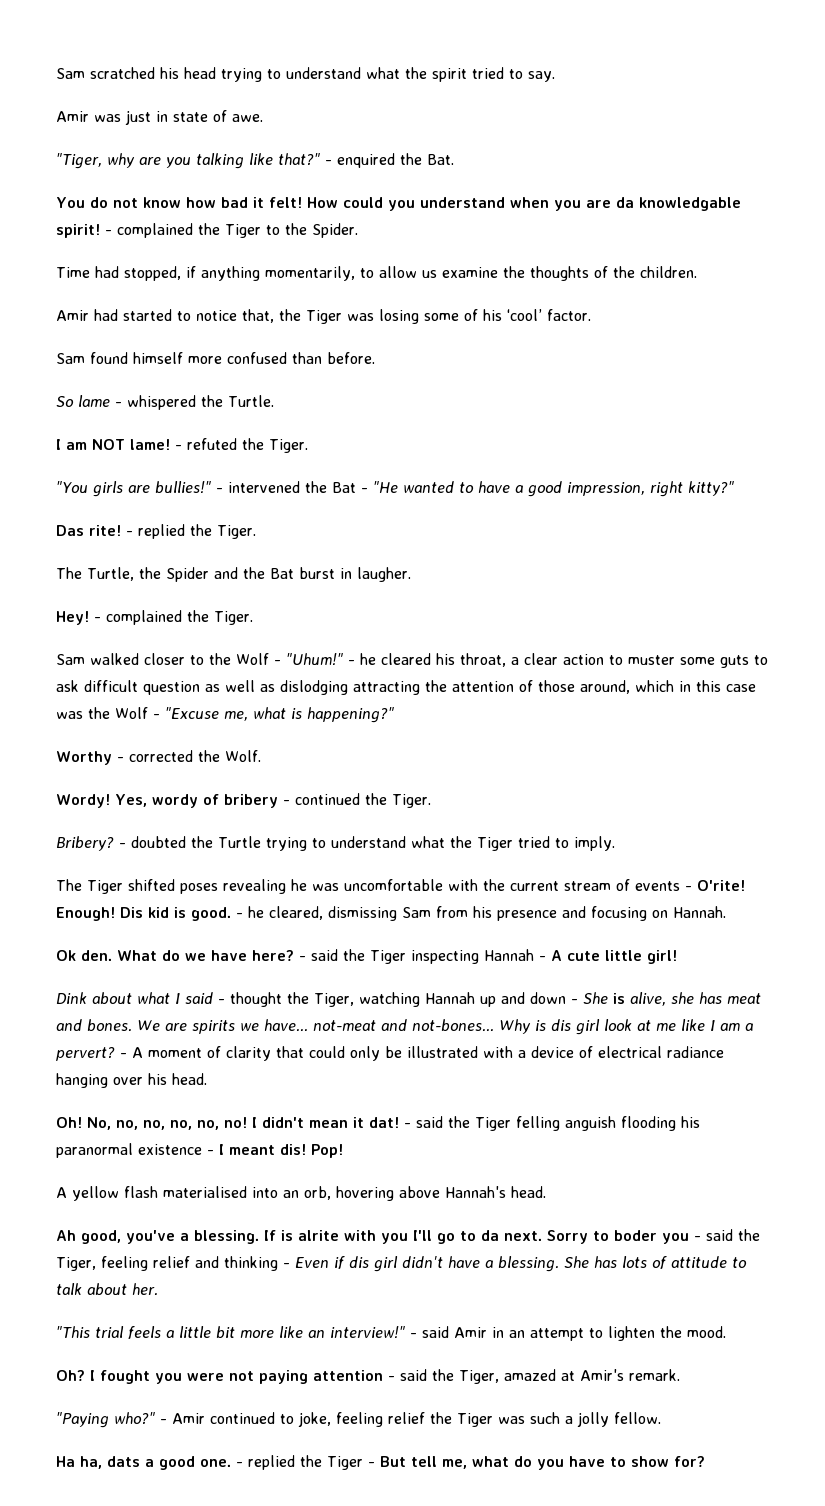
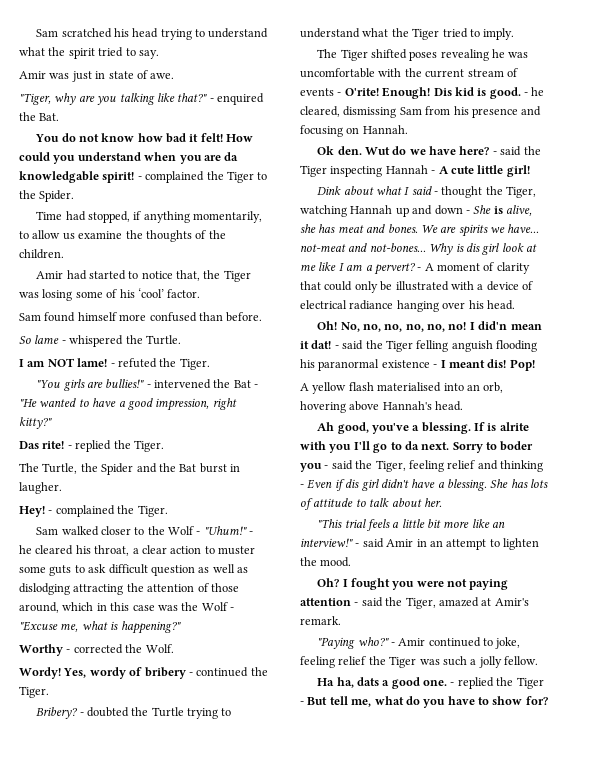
[117,950,157,961] What -> [364,147,390,155] Wut
[262,1117,304,1128] didn't -> [478,321,508,330] did'n

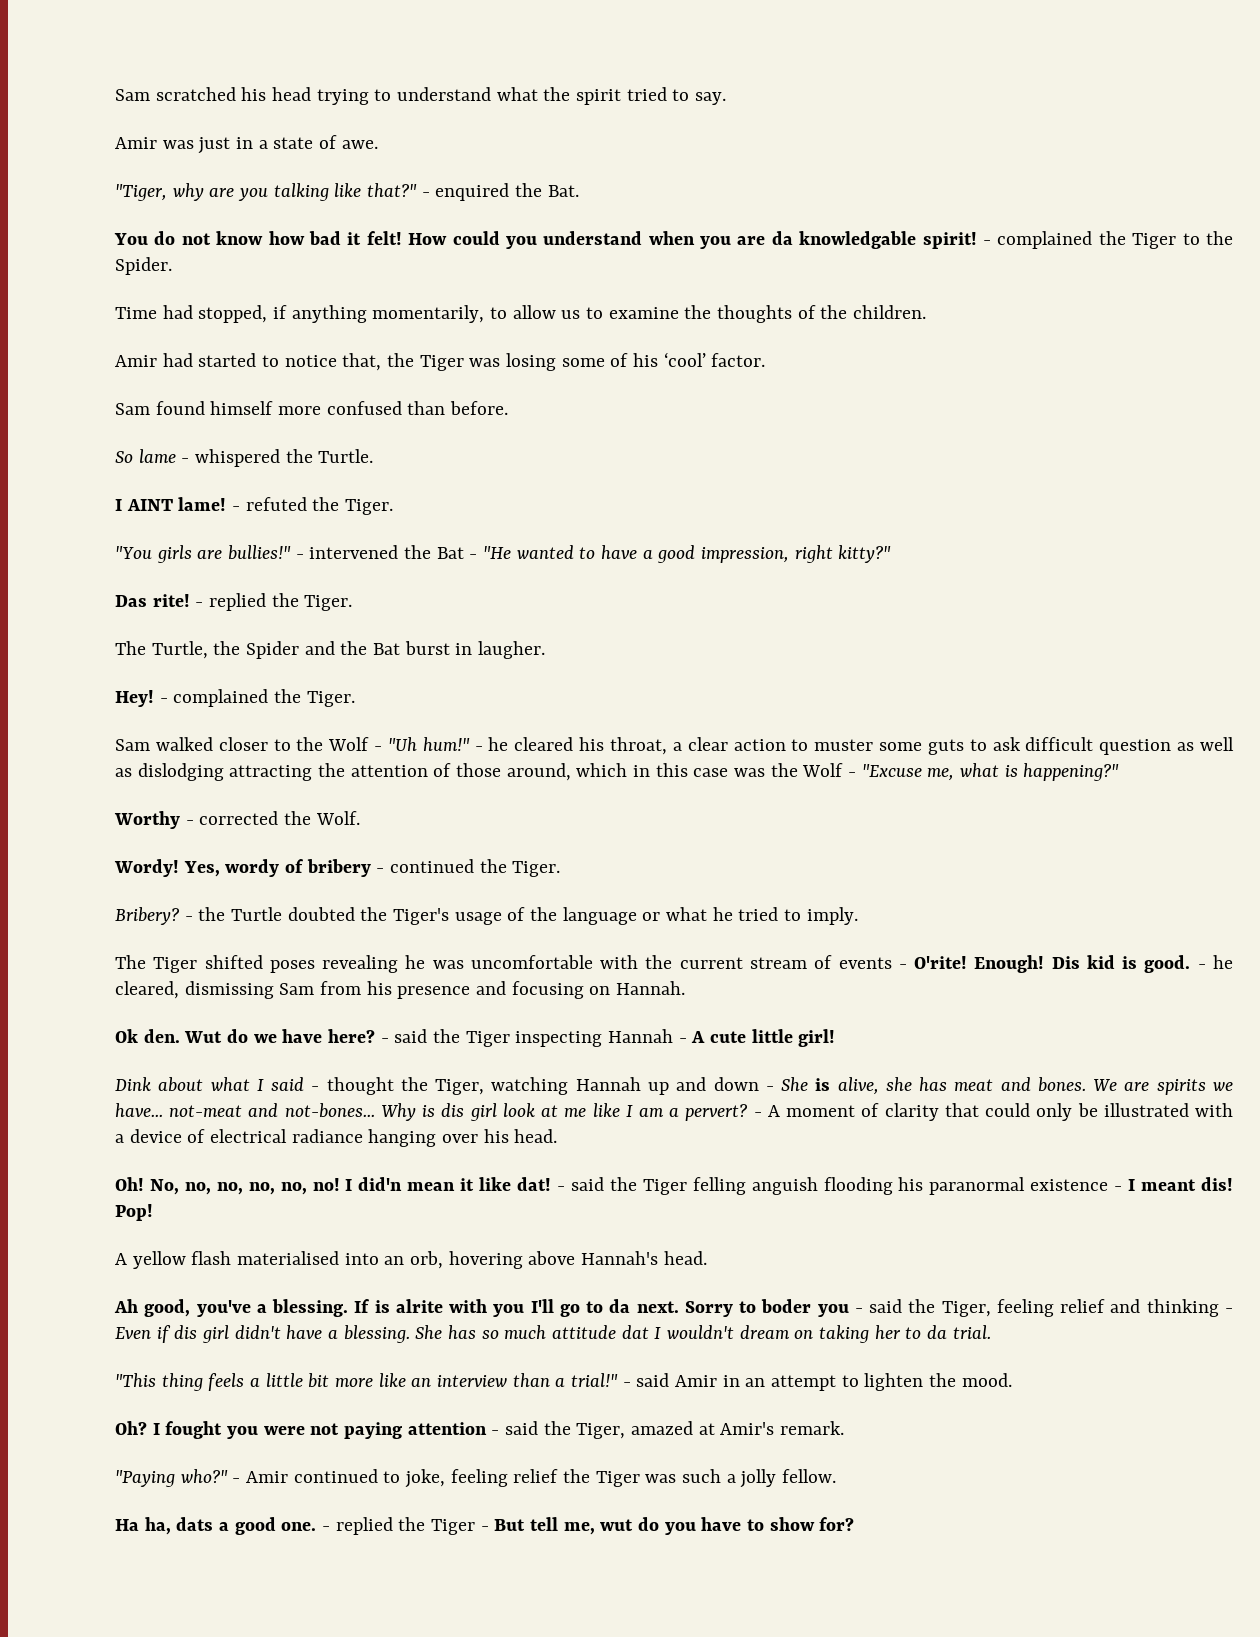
(106, 75) none -> [258,140,268,149] a
(75, 236) none -> [586,307,604,319] to
[27,358,75,367] am NOT -> [126,499,173,511] AINT
[203,526,247,535] "Uhum!" -> [387,737,470,751] "Uh hum!"
[86,707,232,719] [300,28,440,40] doubted the Turtle trying to understand what the Tiger -> [198,907,733,925] the Turtle doubted the Tiger's usage of the language or what he
(309, 345) none -> [479,1177,512,1191] like
[530,479,549,488] [300,498,442,510] lots of attitude to talk about her. -> [481,1325,991,1343] so much attitude dat I wouldn't dream on taking her to da trial.
[344,519,366,528] trial -> [161,1373,203,1391] thing
[300,538,353,547] interview!" -> [437,1373,619,1387] interview than a trial!"
[374,696,404,705] what -> [600,1519,634,1531] wut

